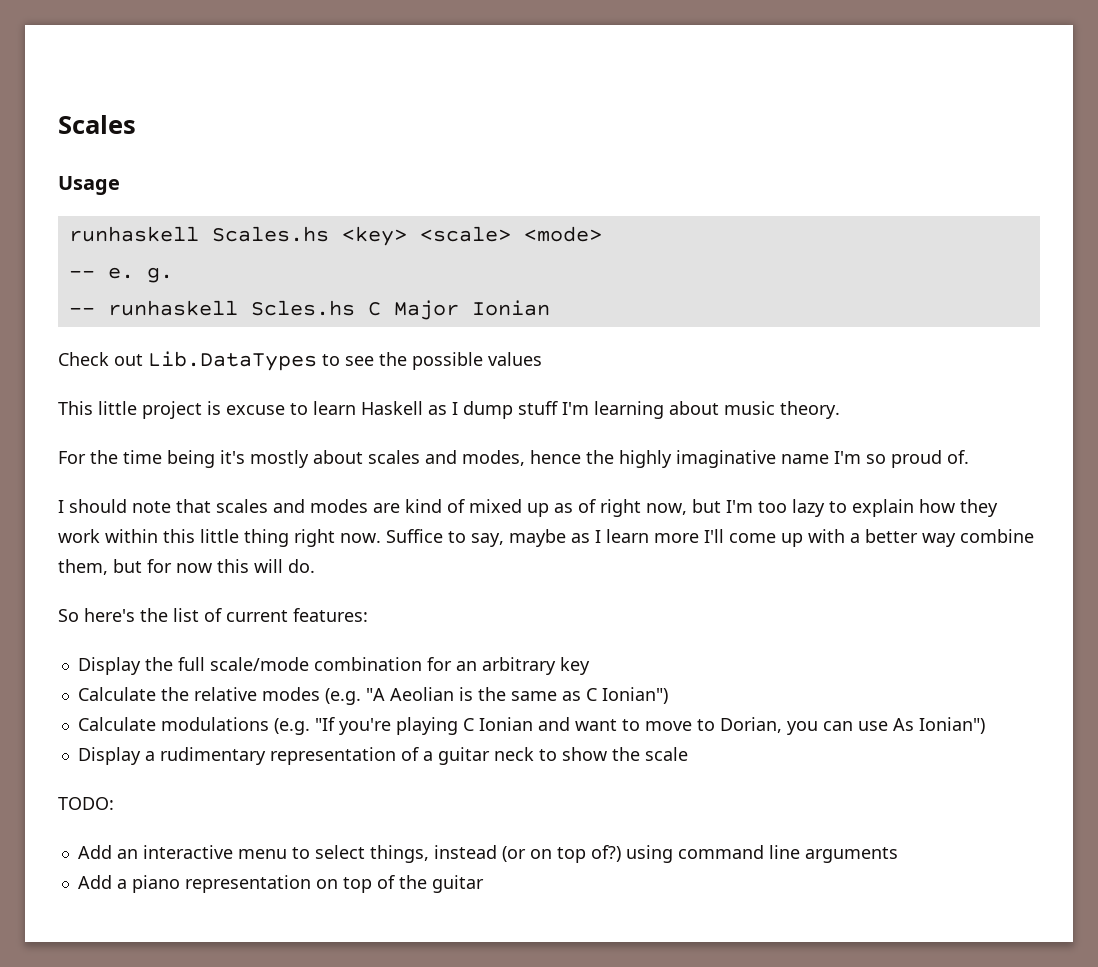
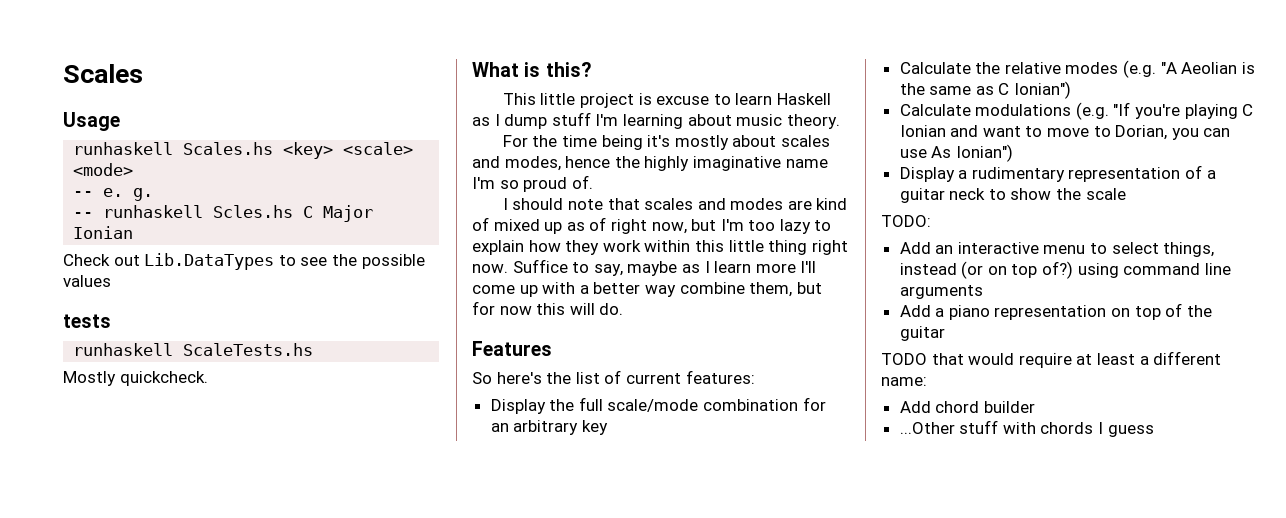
(542, 359) none -> [63,314,111,328] [73,343,314,356] [63,371,208,386] [472,62,591,77] // tests // runhaskell ScaleTests.hs // Mostly quickcheck. // What is this?
(315, 566) none -> [472,341,552,356] // Features
(484, 884) none -> [881,351,1222,368] [881,377,927,386] [899,401,1035,413] [899,420,1154,437] // TODO that would require at least a different name: // Add chord builder // ...Other stuff with chords I guess

